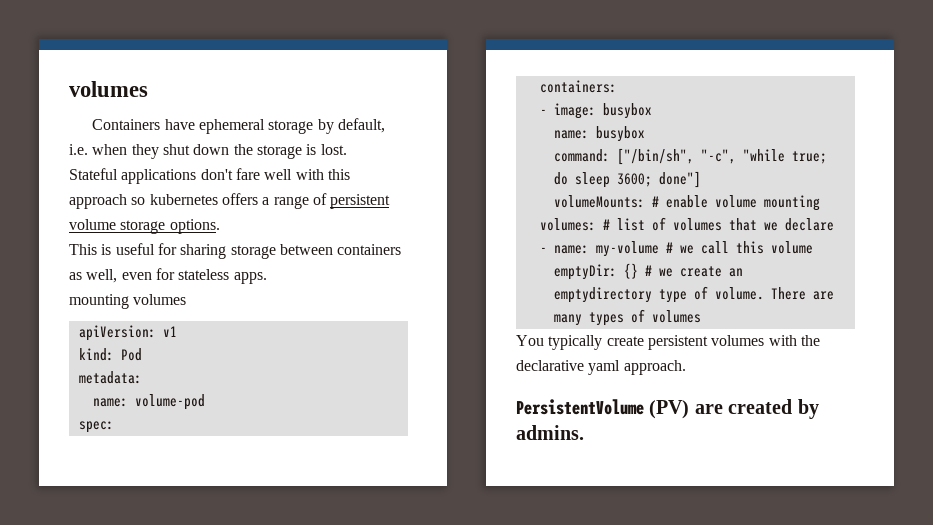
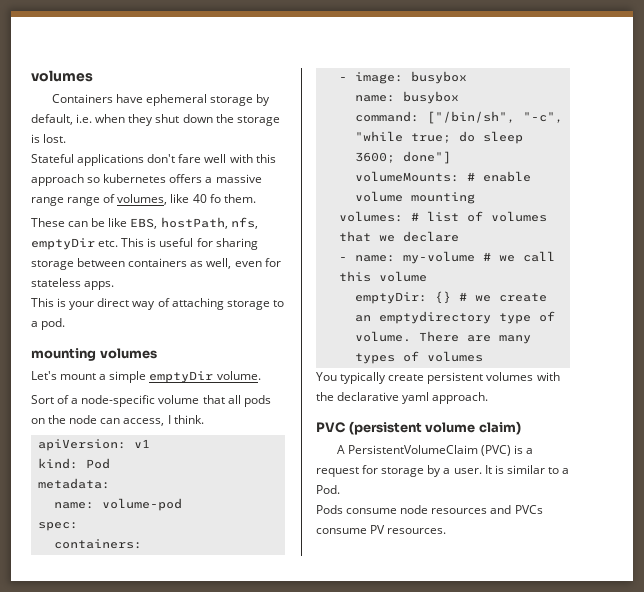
[273,193,391,209] [69,219,220,234] range of persistent volume storage options. // -> [215,174,262,183] [31,194,256,206] [31,217,258,229] [31,238,119,250] massive range range of volumes, like 40 fo them. // These can be like EBS, hostPath, nfs, emptyDir etc.
[69,294,187,309] mounting volumes -> [31,298,284,310] [31,318,66,330] [31,348,157,361] [31,371,261,383] [31,395,271,407] [31,415,204,426] This is your direct way of attaching storage to a pod. // mounting volumes // Let's mount a simple emptyDir volume. // Sort of a node-specific volume that all pods on the node can access, I think.
[516,399,819,419] [516,425,584,440] PersistentVolume (PV) are created by admins. -> [316,421,521,435] [336,445,534,456] [316,465,570,477] [316,485,340,494] [316,505,543,514] [316,525,447,534] PVC (persistent volume claim) // A PersistentVolumeClaim (PVC) is a request for storage by a user. It is similar to a Pod. // Pods consume node resources and PVCs consume PV resources.

